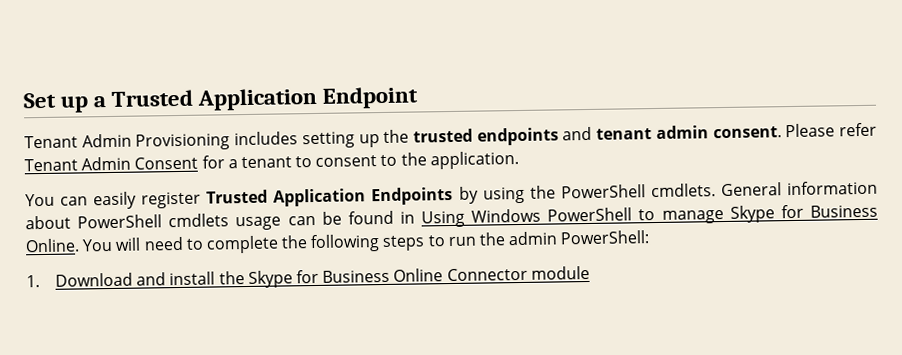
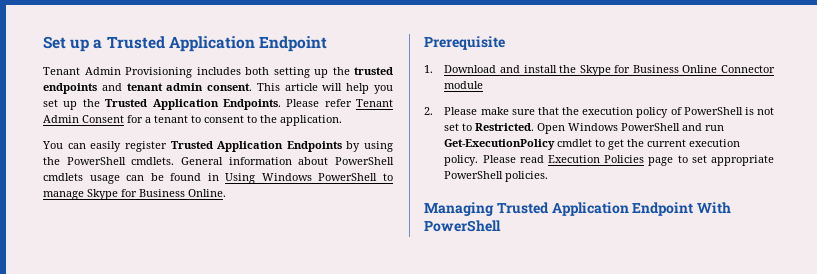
(299, 138) none -> [245,67,269,75] both
(782, 132) none -> [256,83,393,94] [43,99,281,110] This article will help you set up the Trusted Application Endpoints.
[82,230,650,254] You will need to complete the following steps to run the admin PowerShell: -> [424,36,505,50] // Prerequisite
(590, 272) none -> [424,107,774,118] [444,123,725,134] [444,139,741,150] [444,155,774,166] [444,171,549,182] [424,202,732,216] [424,220,501,232] // 2. Please make sure that the execution policy of PowerShell is not set to Restricted. Open Windows PowerShell and run Get-ExecutionPolicy cmdlet to get the current execution policy. Please read Execution Policies page to set appropriate PowerShell policies. // Managing Trusted Application Endpoint With PowerShell

